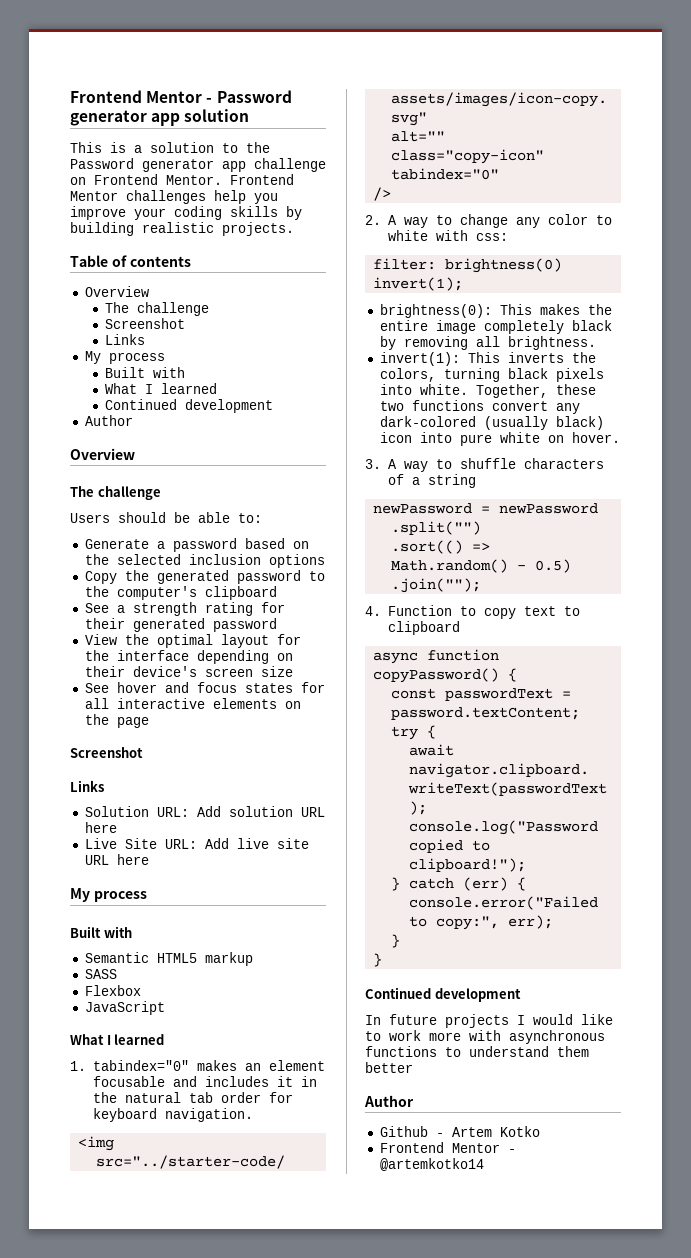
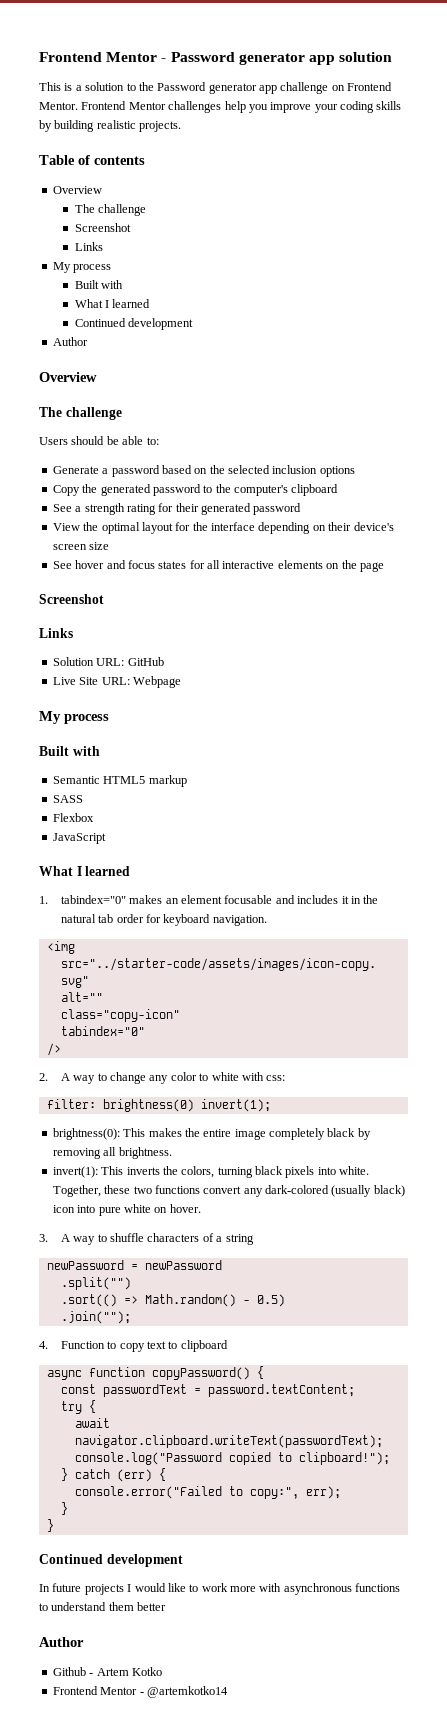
[196,806,325,817] [84,822,117,833] Add solution URL here -> [127,657,164,666] GitHub
[204,838,309,849] [84,854,149,865] Add live site URL here -> [132,676,181,688] Webpage

